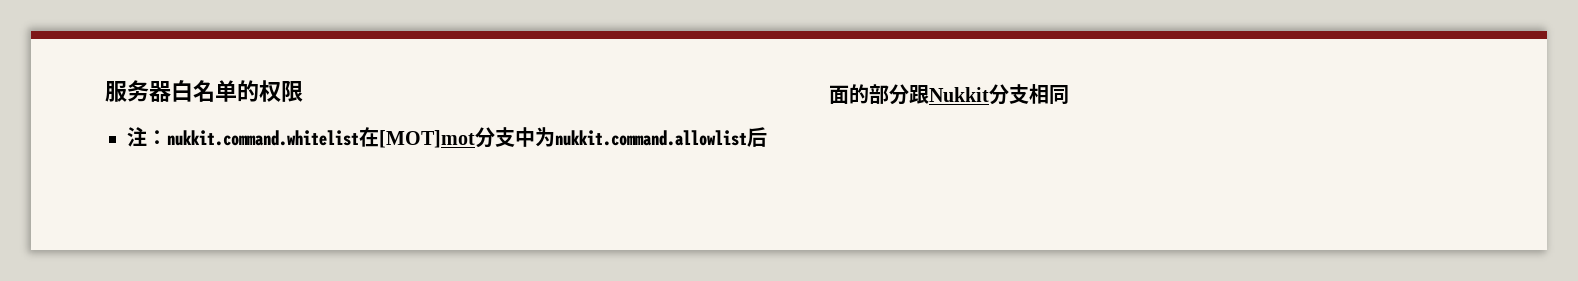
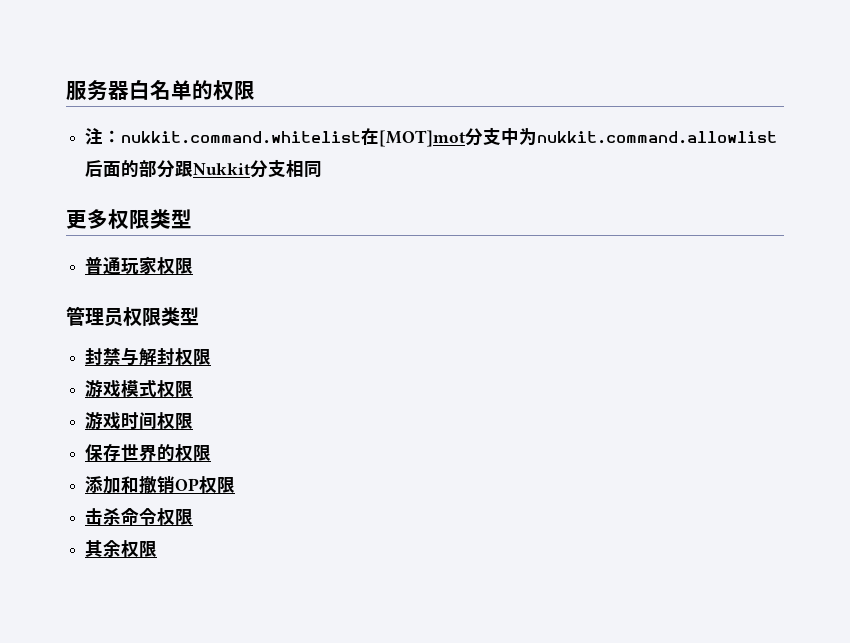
(1069, 95) none -> [66,209,192,229] [85,256,194,275] [66,306,199,327] [85,347,212,366] [85,380,194,398] [85,412,194,430] [85,443,212,462] [85,476,236,494] [85,508,194,526] [85,540,158,557] // 更多权限类型 // 普通玩家权限 // 管理员权限类型 // 封禁与解封权限 // 游戏模式权限 // 游戏时间权限 // 保存世界的权限 // 添加和撤销OP权限 // 击杀命令权限 // 其余权限

